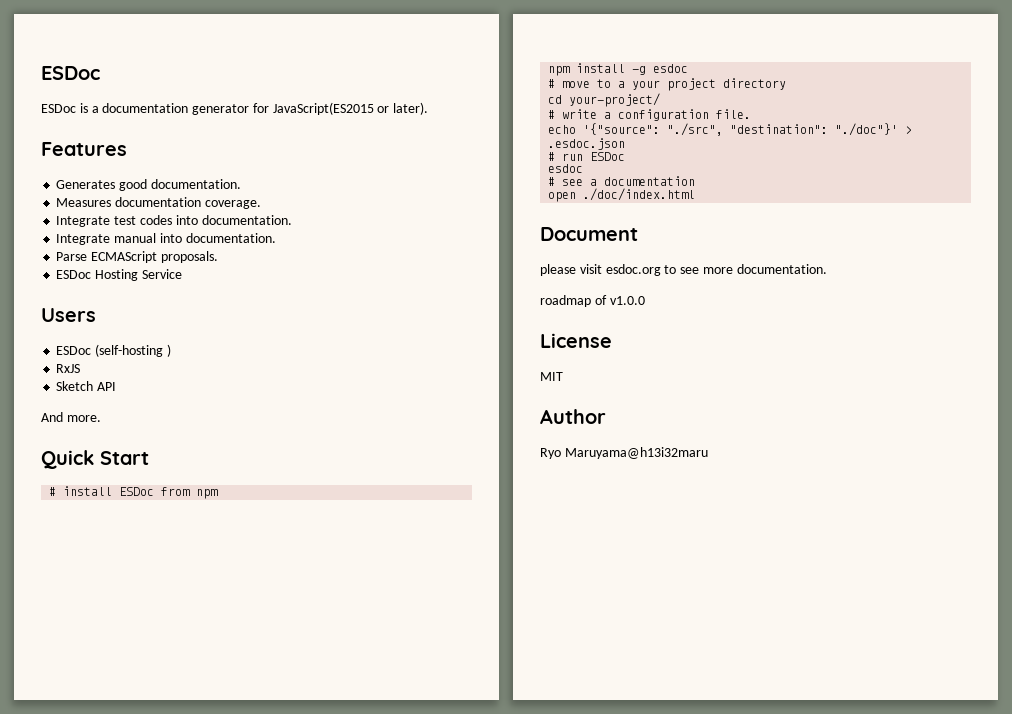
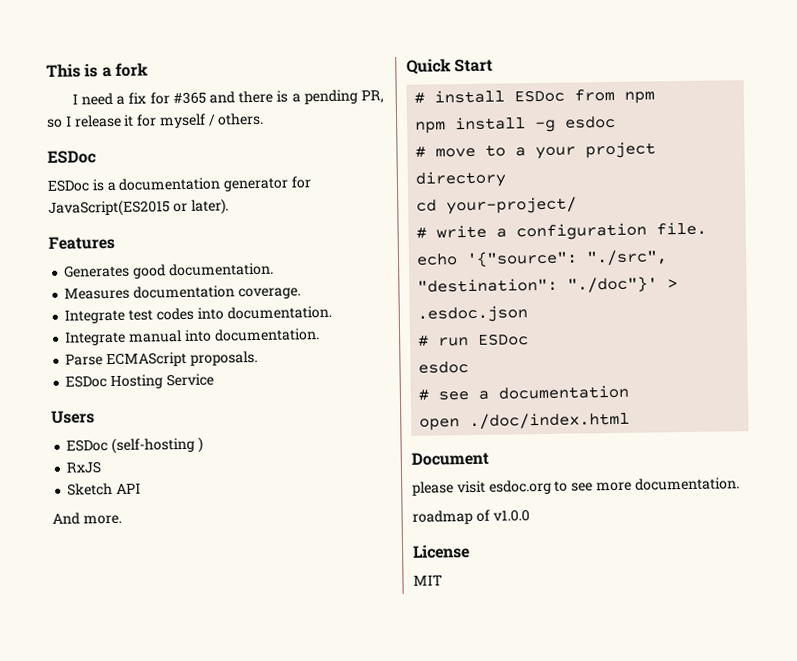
(41, 73) none -> [46,62,148,78] [71,89,384,106] [47,112,265,129] This is a fork // I need a fix for #365 and there is a pending PR, so I release it for myself / others. //
[540,409,606,424] [540,447,708,459] // Author // Ryo Maruyama@h13i32maru -> (443, 580) none

